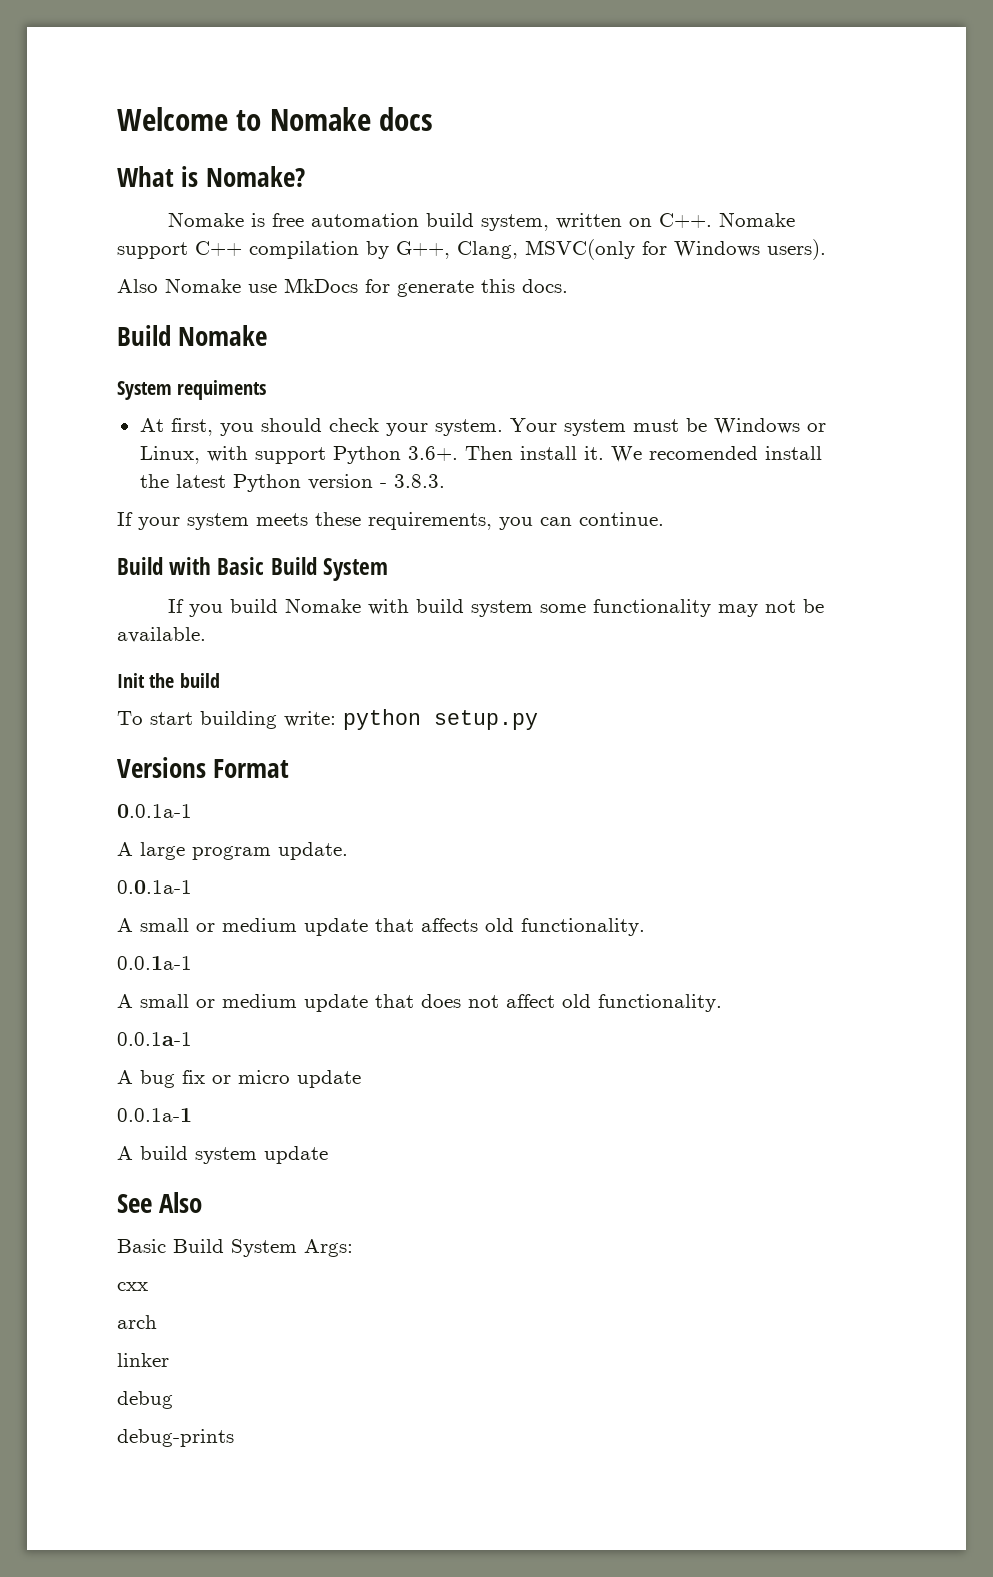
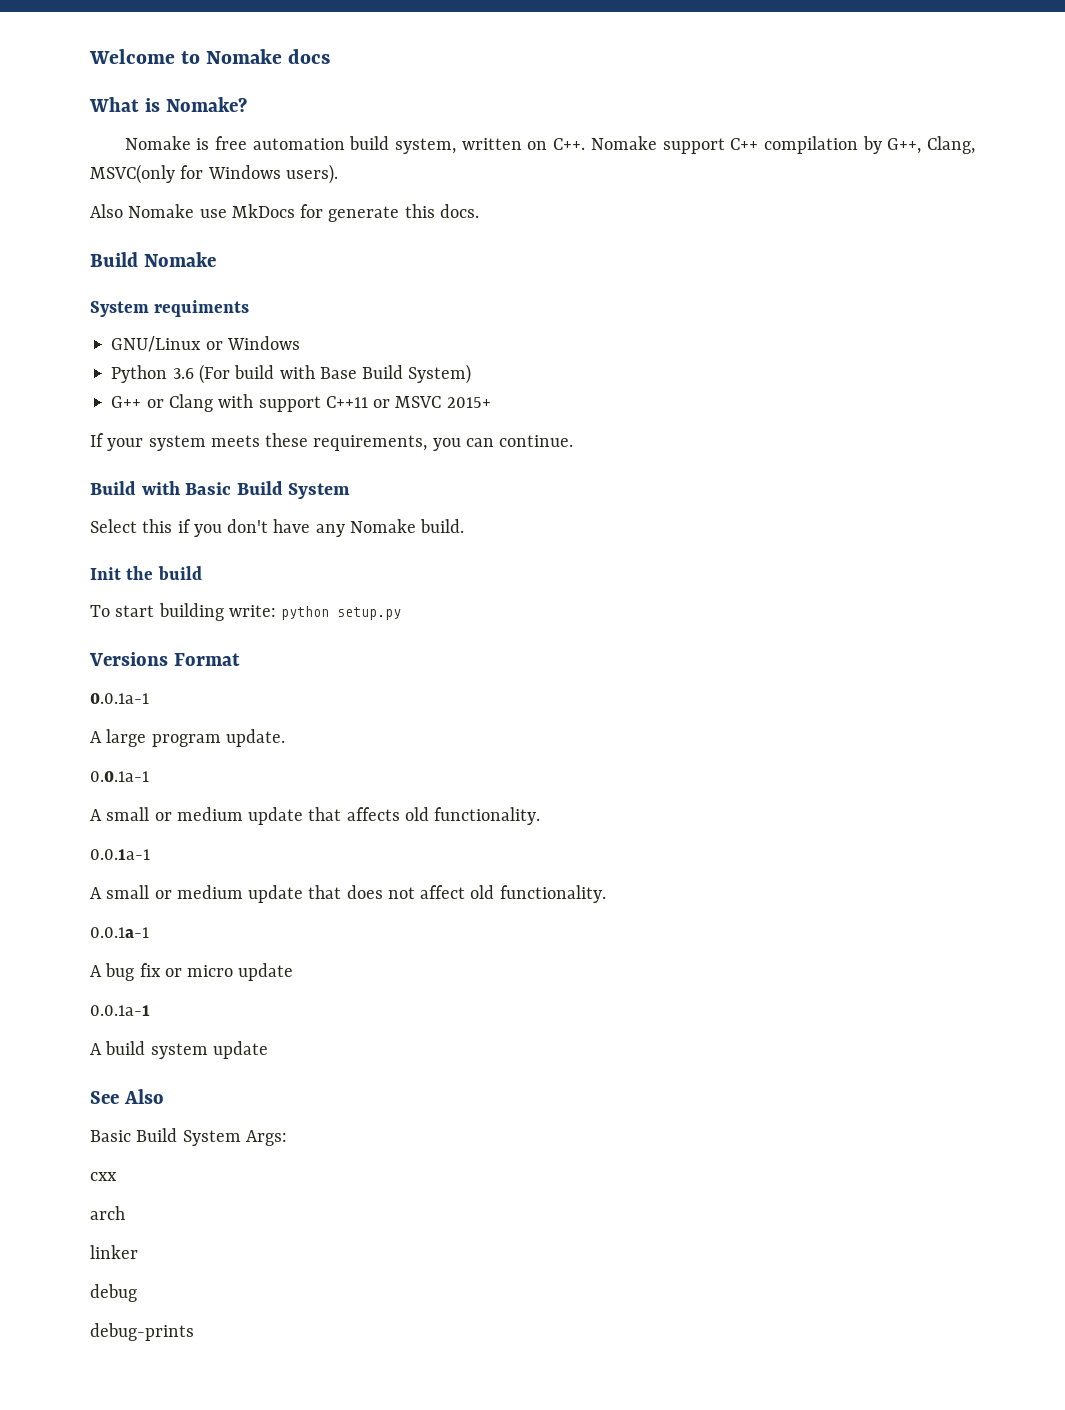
[139,418,826,436] [139,446,822,464] [139,474,445,492] At first, you should check your system. Your system must be Windows or Linux, with support Python 3.6+. Then install it. We recomended install the latest Python version - 3.8.3. -> [111,336,300,352] [111,364,472,384] [111,394,491,412] GNU/Linux or Windows // Python 3.6 (For build with Base Build System) // G++ or Clang with support C++11 or MSVC 2015+
[167,598,824,617] [117,627,206,643] If you build Nomake with build system some functionality may not be available. -> [90,519,465,537] Select this if you don't have any Nomake build.

